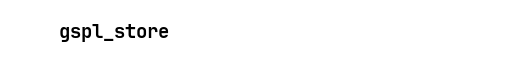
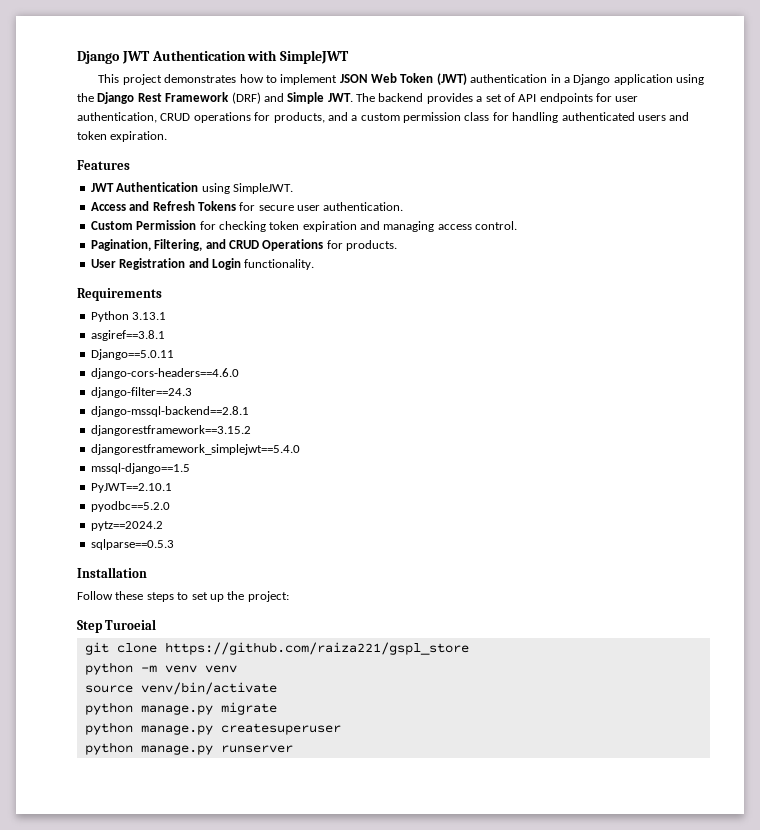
[59,24,169,42] gspl_store -> [77,50,350,64] [98,73,705,85] [77,92,639,104] [77,112,690,123] [77,131,168,142] [77,160,130,170] [90,182,293,194] [90,201,404,211] [90,220,518,232] [90,239,397,251] [90,258,315,270] [77,288,162,301] [90,311,167,322] [90,330,165,341] [90,349,174,360] [90,368,239,379] [90,387,192,398] [90,406,249,417] [90,425,251,436] [90,444,300,455] [90,463,190,474] [90,483,172,493] [90,501,170,512] [90,521,163,531] [90,539,174,550] [77,567,147,578] [77,591,289,602] [77,619,157,633] [84,642,469,655] [84,662,237,675] [84,682,277,695] [84,702,277,715] [84,722,341,735] [84,742,293,755] Django JWT Authentication with SimpleJWT // This project demonstrates how to implement JSON Web Token (JWT) authentication in a Django application using the Django Rest Framework (DRF) and Simple JWT. The backend provides a set of API endpoints for user authentication, CRUD operations for products, and a custom permission class for handling authenticated users and token expiration. // Features // JWT Authentication using SimpleJWT. // Access and Refresh Tokens for secure user authentication. // Custom Permission for checking token expiration and managing access control. // Pagination, Filtering, and CRUD Operations for products. // User Registration and Login functionality. // Requirements // Python 3.13.1 // asgiref==3.8.1 // Django==5.0.11 // django-cors-headers==4.6.0 // django-filter==24.3 // django-mssql-backend==2.8.1 // djangorestframework==3.15.2 // djangorestframework_simplejwt==5.4.0 // mssql-django==1.5 // PyJWT==2.10.1 // pyodbc==5.2.0 // pytz==2024.2 // sqlparse==0.5.3 // Installation // Follow these steps to set up the project: // Step Turoeial // git clone https://github.com/raiza221/gspl_store // python -m venv venv // source venv/bin/activate // python manage.py migrate // python manage.py createsuperuser // python manage.py runserver

